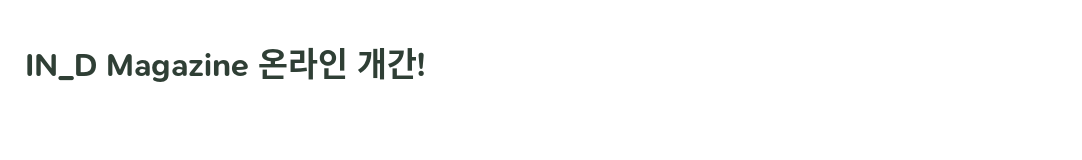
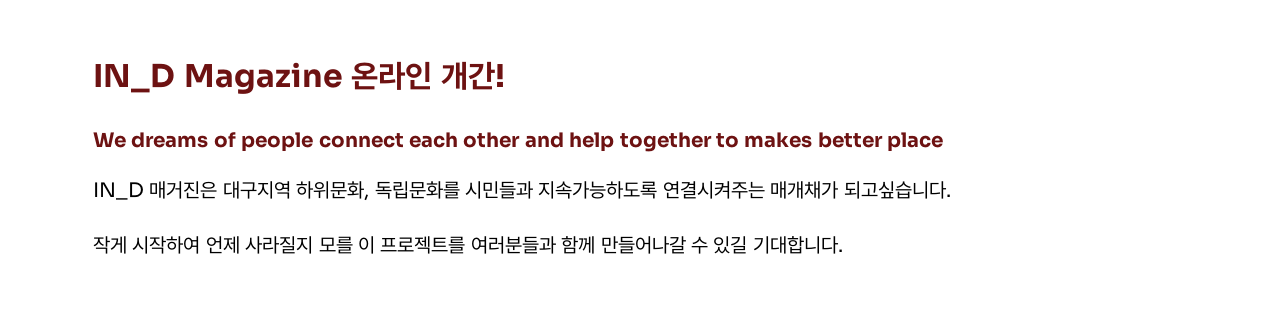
(425, 63) none -> [93,132,944,152] [93,181,951,201] [93,236,843,254] // We dreams of people connect each other and help together to makes better place // IN_D 매거진은 대구지역 하위문화, 독립문화를 시민들과 지속가능하도록 연결시켜주는 매개채가 되고싶습니다. // 작게 시작하여 언제 사라질지 모를 이 프로젝트를 여러분들과 함께 만들어나갈 수 있길 기대합니다.

